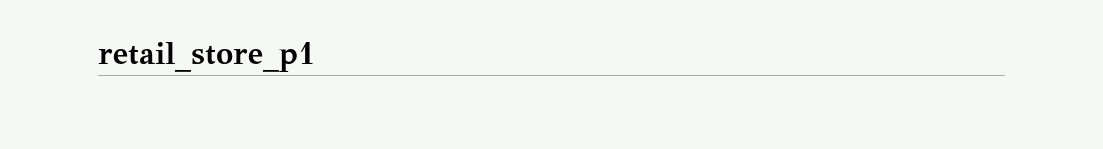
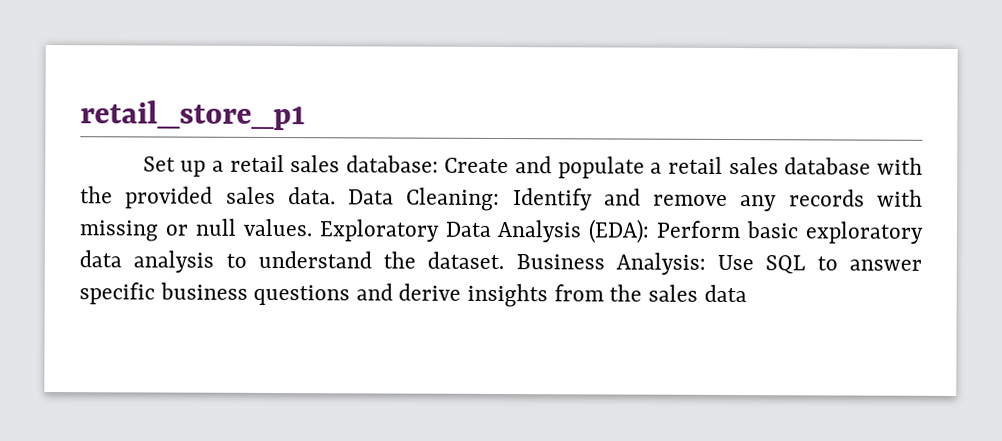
(315, 57) none -> [142,154,924,179] [80,186,923,212] [79,218,923,244] [79,250,922,275] [79,282,747,308] // Set up a retail sales database: Create and populate a retail sales database with the provided sales data. Data Cleaning: Identify and remove any records with missing or null values. Exploratory Data Analysis (EDA): Perform basic exploratory data analysis to understand the dataset. Business Analysis: Use SQL to answer specific business questions and derive insights from the sales data

